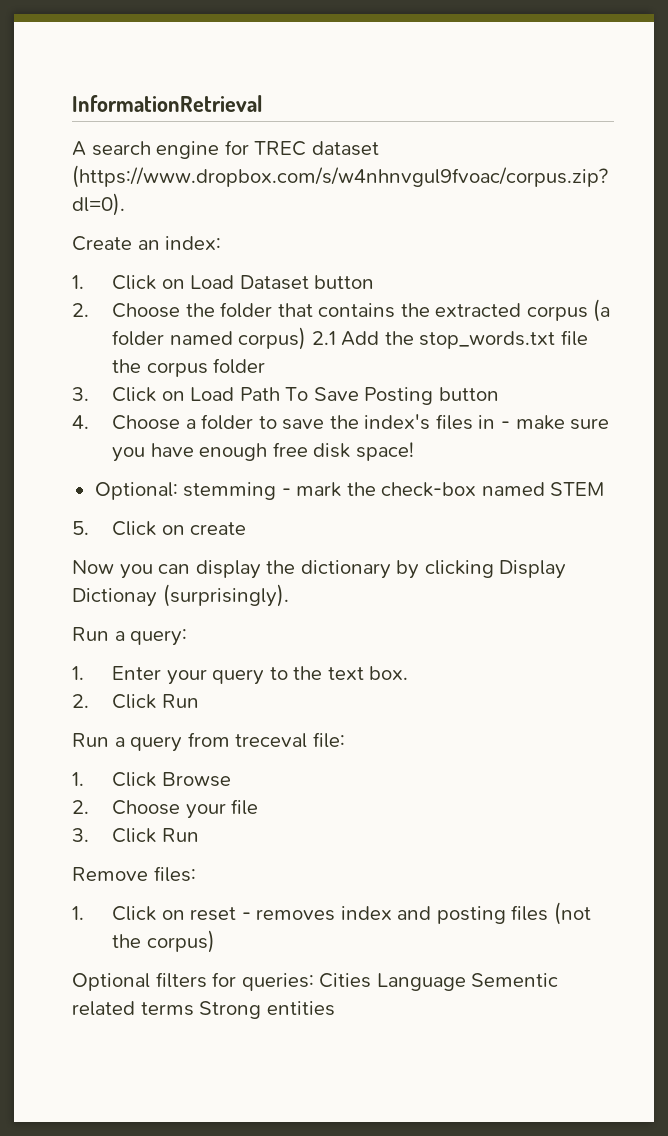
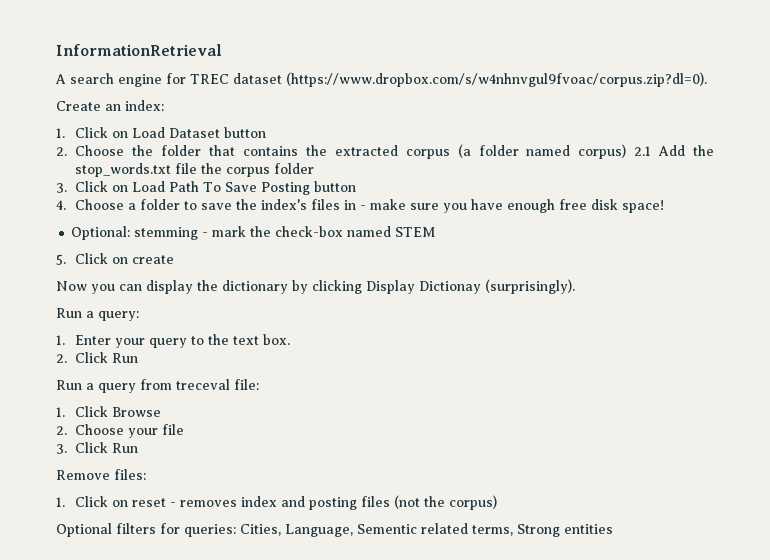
[319,973,466,991] Cities Language -> [240,524,353,537] Cities, Language,
[140,1002,194,1016] terms -> [472,525,513,536] terms,

